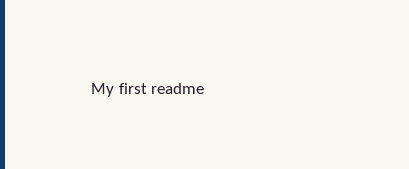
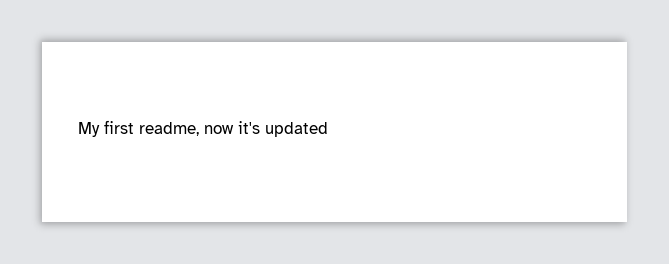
[151,83,205,94] readme -> [139,121,328,137] readme, now it's updated

